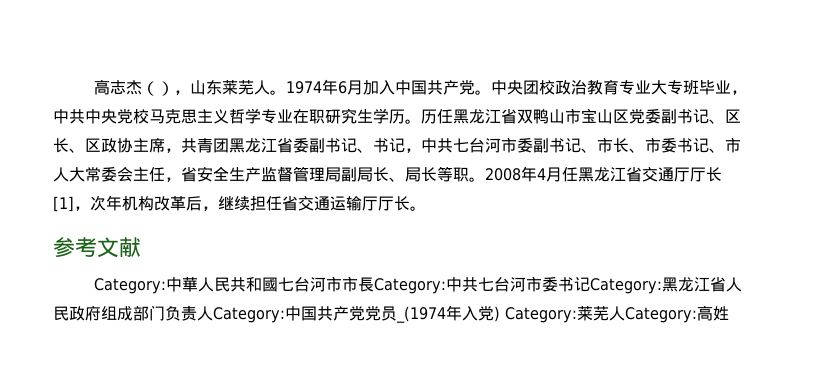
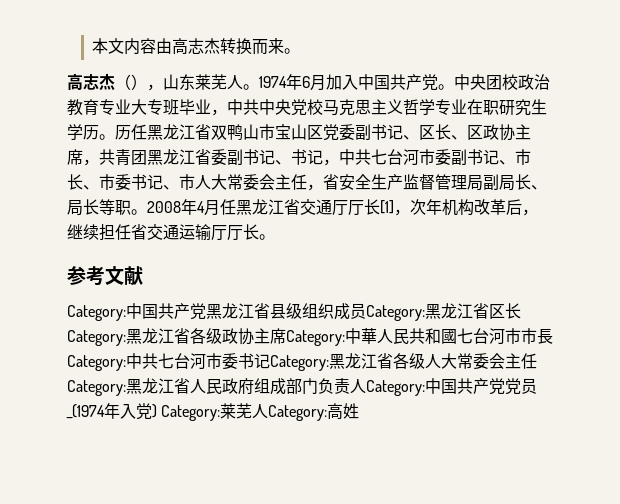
(93, 87) none -> [92,38,301,55] 本文内容由高志杰转换而来。 //
(182, 284) none -> [142,303,521,321] [67,328,361,346] 国共产党黑龙江省县级组织成员Category:黑龙江省区长Category:黑龙江省各级政协主席Category:中
(726, 284) none -> [393,353,537,369] [67,378,190,396] 各级人大常委会主任Category:黑龙江省

